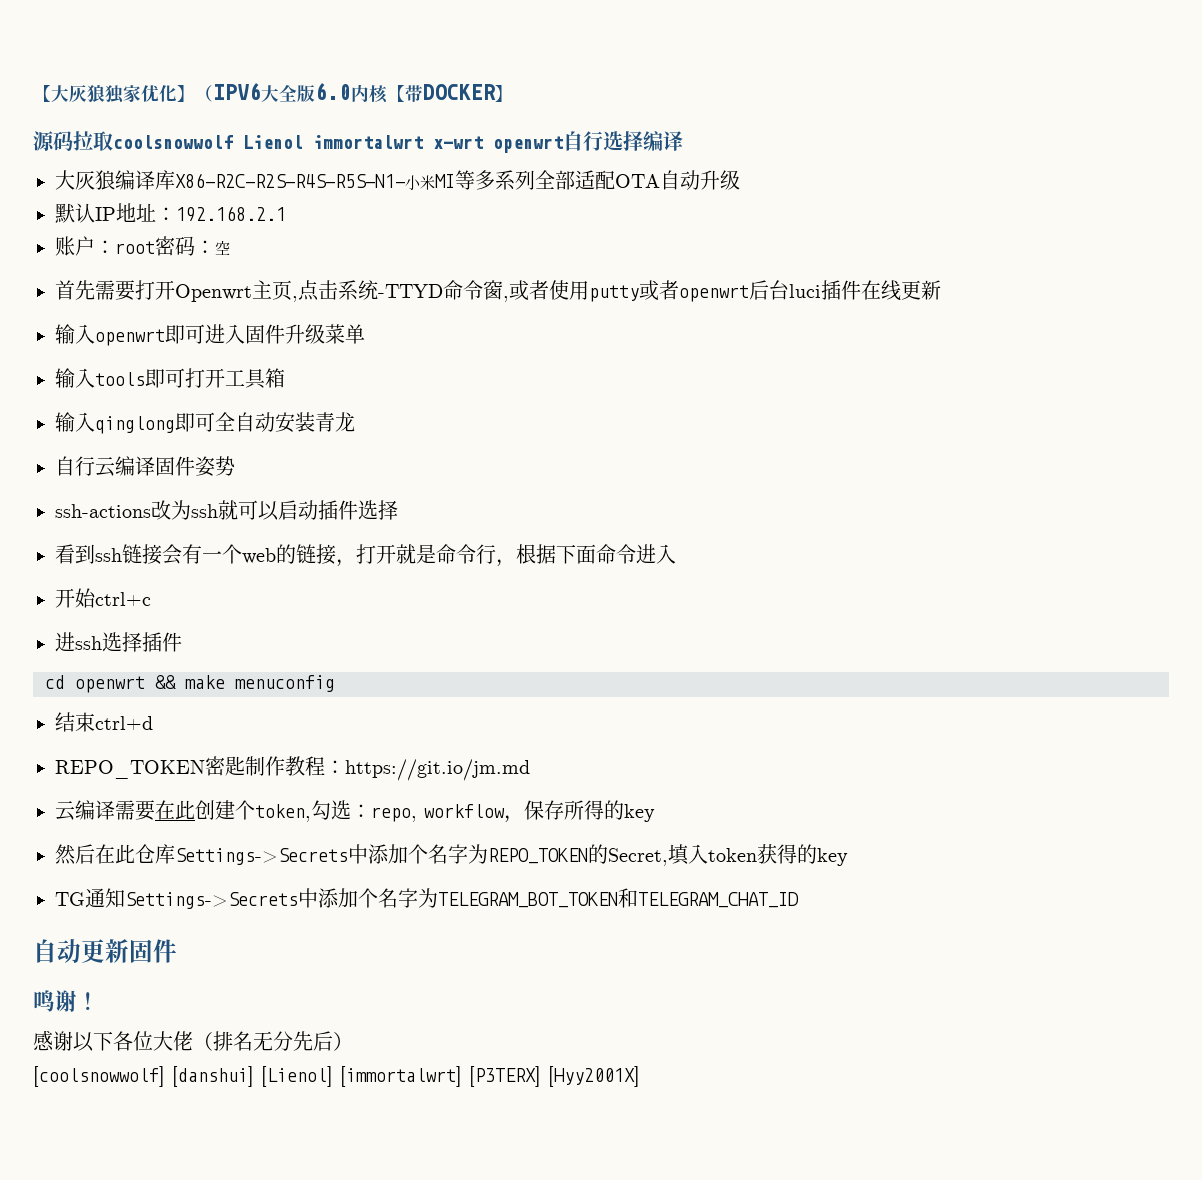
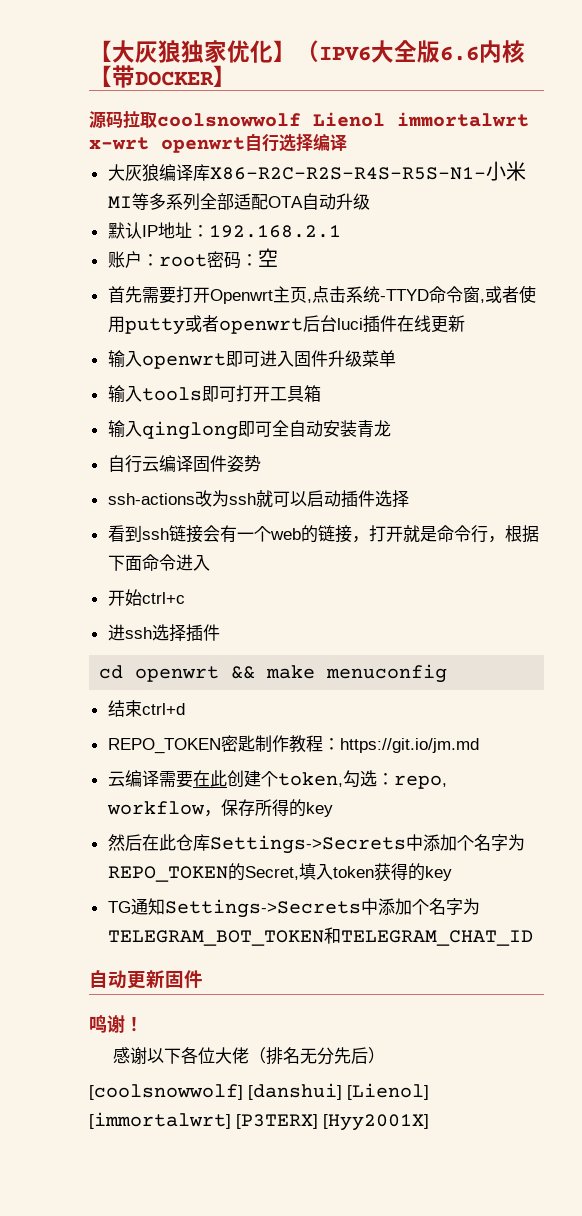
[315,83,351,100] 6.0 -> [440,46,479,61] 6.6

